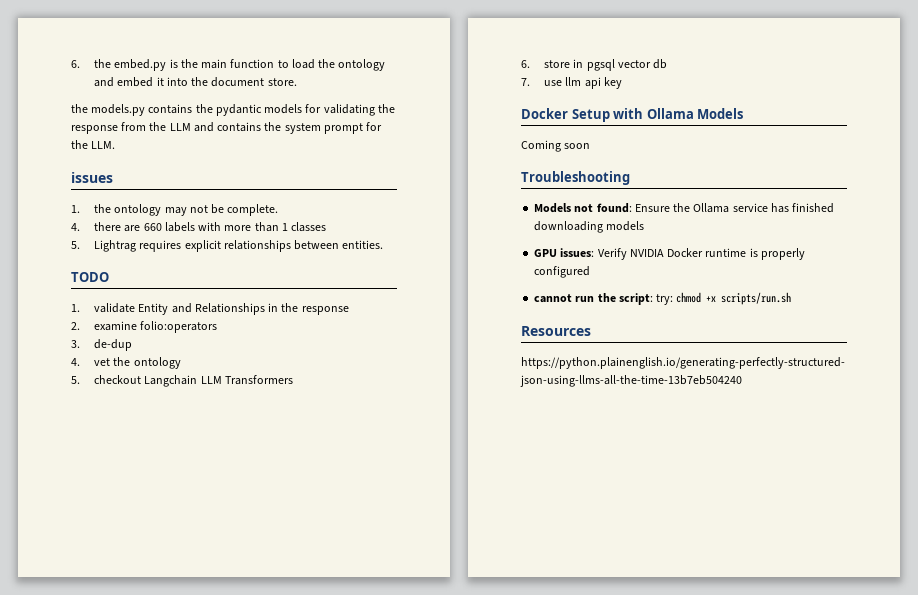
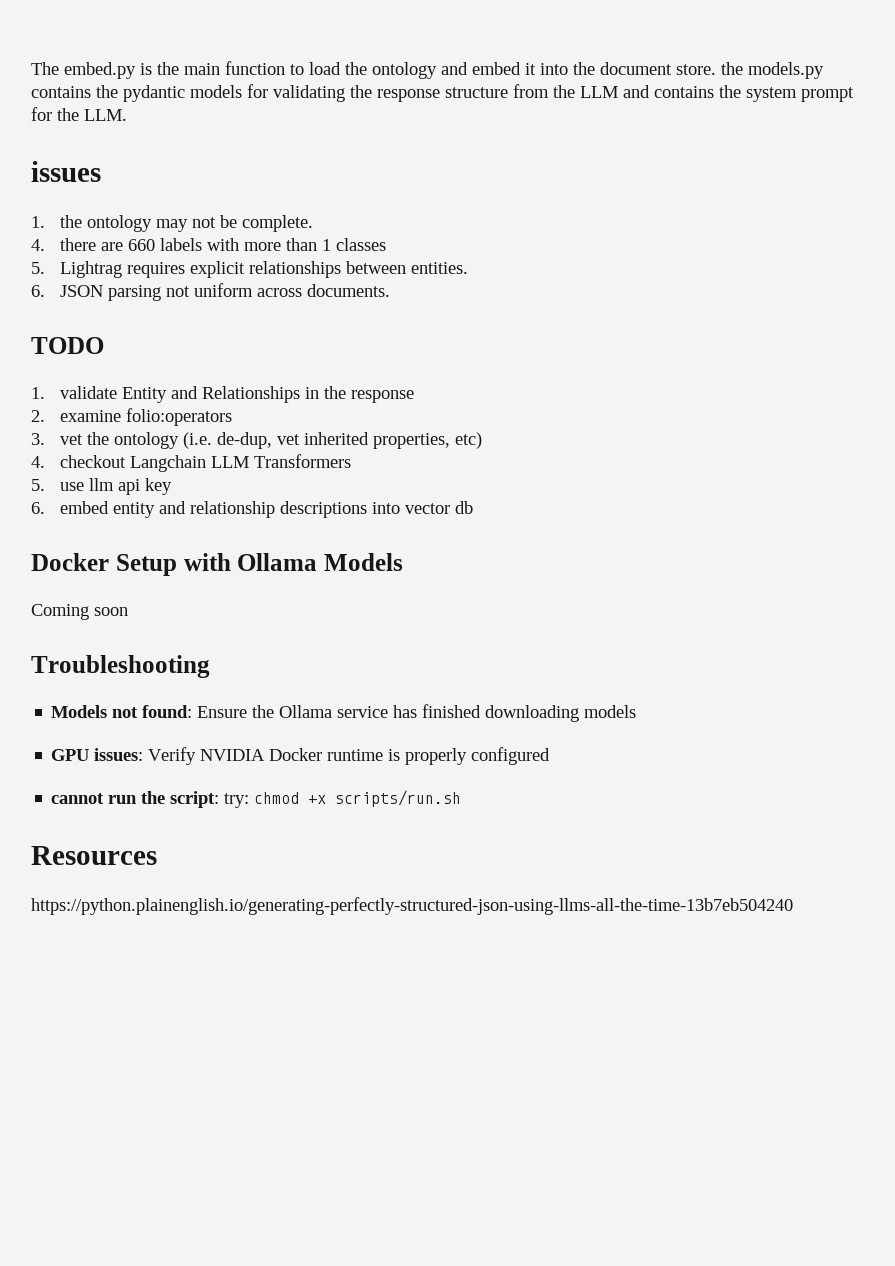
[71,59,112,68] 6. the -> [31,62,59,75] The
(297, 82) // -> (716, 69) none
(118, 129) none -> [445,87,508,98] structure
(384, 244) none -> [31,283,390,301] // 6. JSON parsing not uniform across documents.
[94,339,133,351] [71,358,80,366] de-dup // 4. -> (45, 439) none
[71,375,293,387] [521,59,668,71] [521,77,622,89] // 5. checkout Langchain LLM Transformers // 6. store in pgsql vector db // 7. use llm api key -> [182,432,482,449] [31,454,351,472] [31,478,172,495] [31,501,473,518] (i.e. de-dup, vet inherited properties, etc) // 4. checkout Langchain LLM Transformers // 5. use llm api key // 6. embed entity and relationship descriptions into vector db

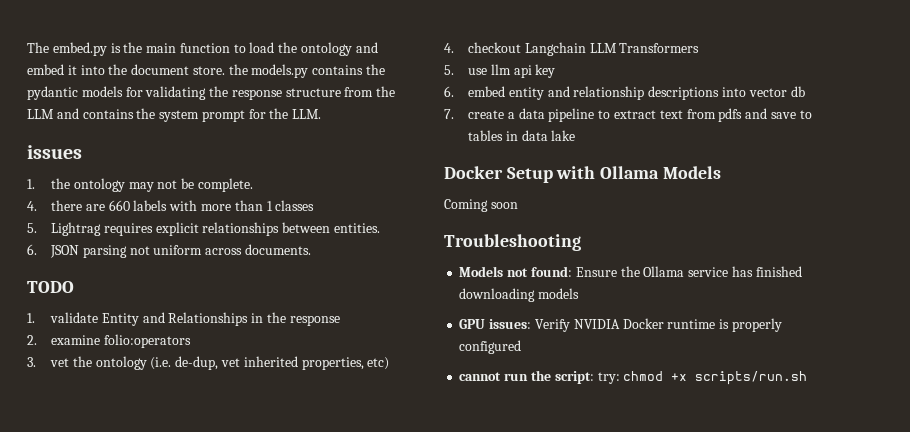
(473, 507) none -> [444,108,812,122] [468,130,576,141] // 7. create a data pipeline to extract text from pdfs and save to tables in data lake
[31,846,157,865] [31,897,793,915] // Resources // https://python.plainenglish.io/generating-perfectly-structured-json-using-llms-all-the-time-13b7eb504240 -> (808, 378) none

